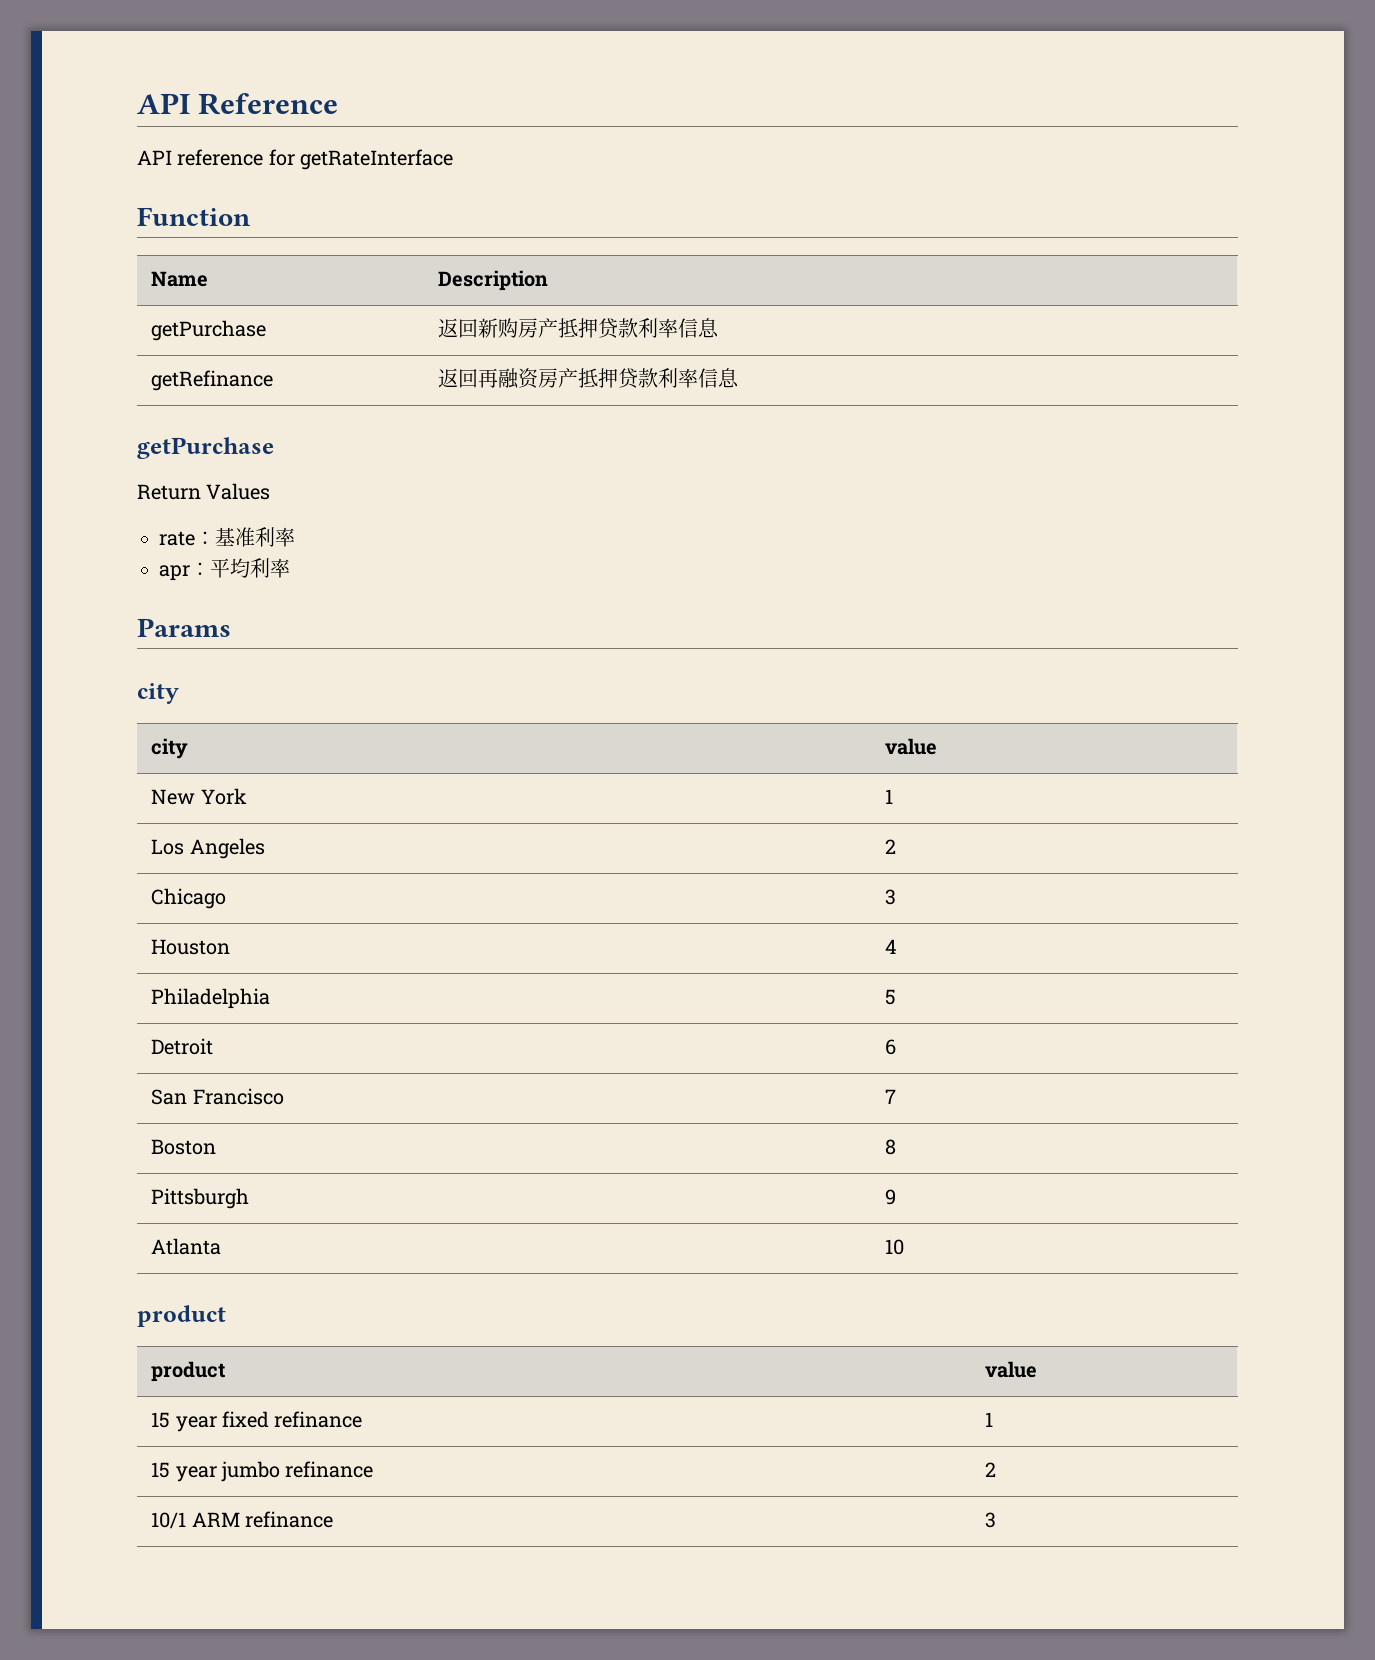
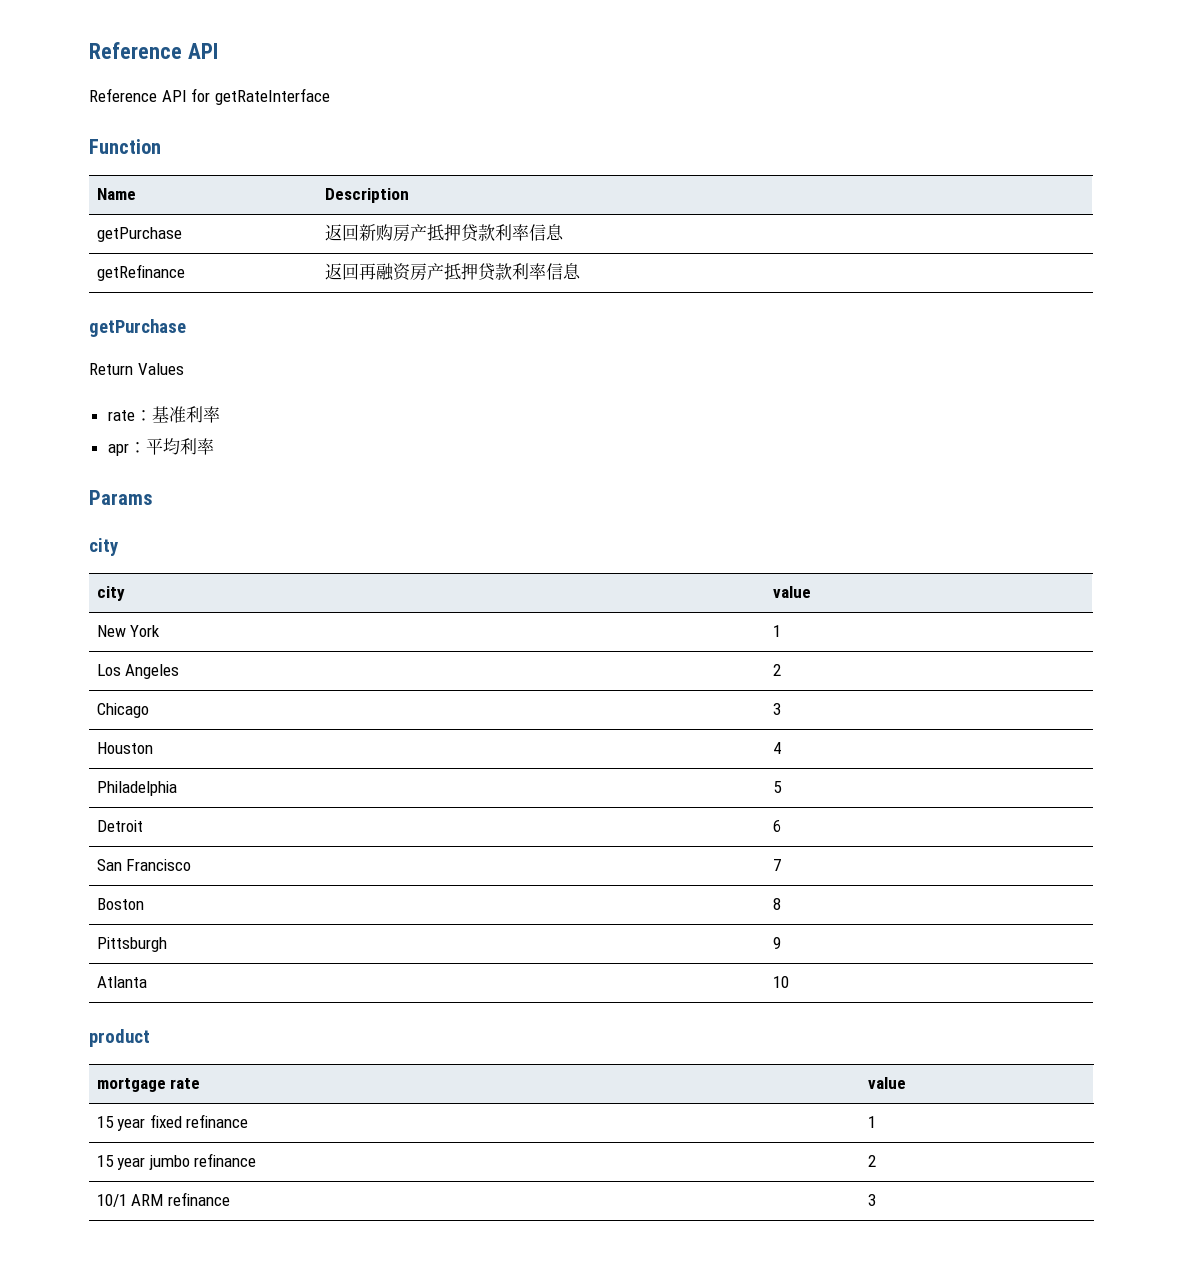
[137,93,339,115] [137,149,264,166] API Reference // API reference -> [89,42,218,59] [89,88,187,102] Reference API // Reference API
[151,1361,226,1382] product -> [96,1078,201,1092] mortgage rate

